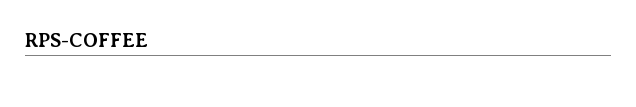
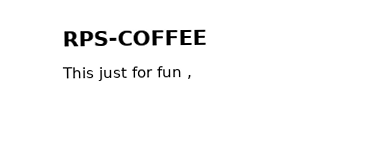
(148, 40) none -> [61,66,193,82] // This just for fun ,

